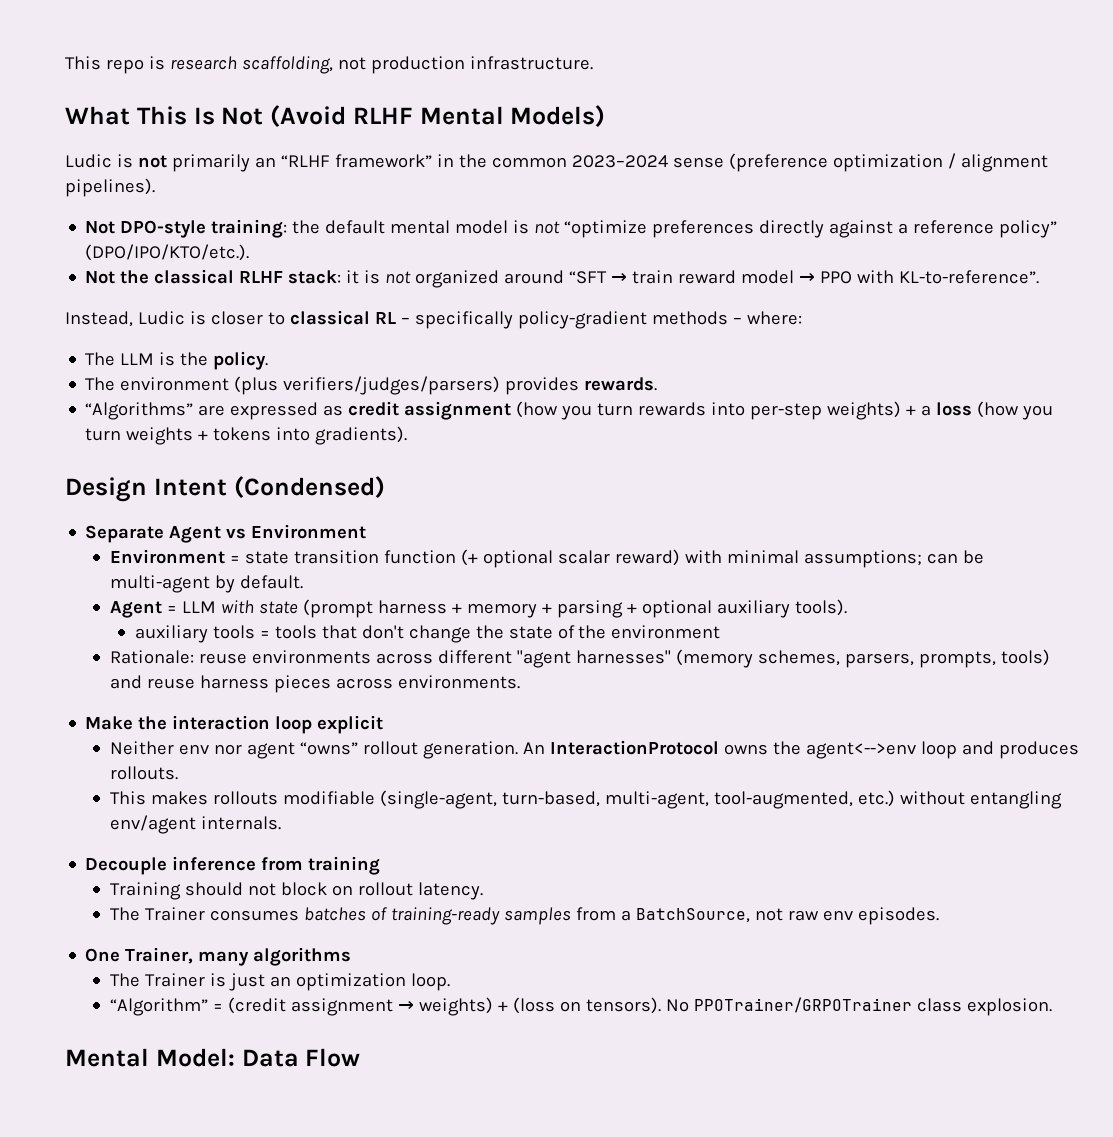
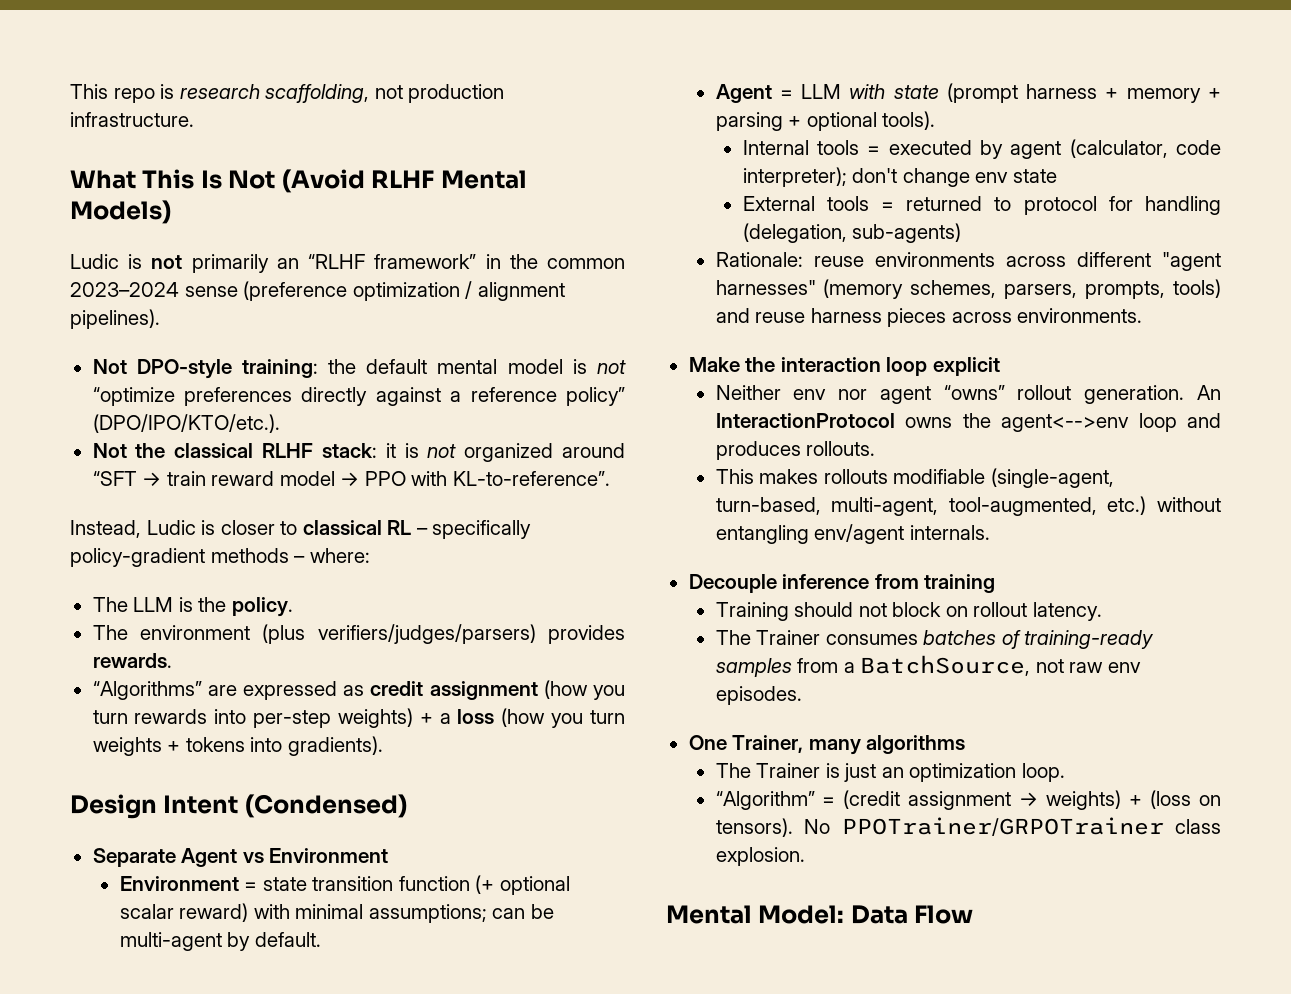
[716,600,790,618] auxiliary -> (877, 121) none
[134,625,357,643] auxiliary tools = tools that -> [742,139,1221,159] [742,167,847,187] Internal tools = executed by agent (calculator, code interpreter);
[475,625,721,639] the state of the environment -> [975,169,1057,183] [742,196,1221,215] [742,223,962,243] env state // External tools = returned to protocol for handling (delegation, sub-agents)

